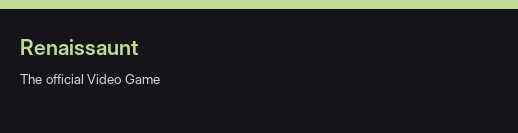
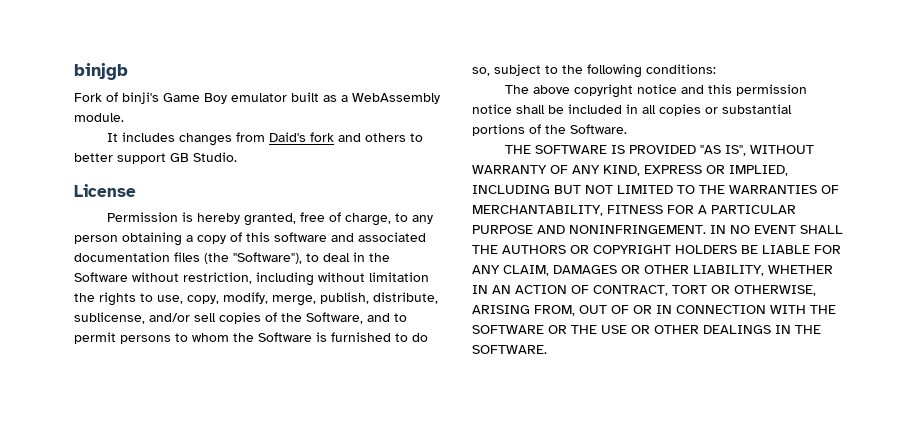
[20,39,138,55] [20,74,160,84] Renaissaunt // The official Video Game -> [74,63,128,80] [74,92,440,104] [74,113,124,122] [106,132,423,146] [74,152,237,164] [74,184,136,197] [106,212,433,226] [74,232,426,246] [74,252,390,264] [74,272,429,286] [74,292,438,306] [74,312,407,324] [74,332,428,344] [472,64,716,78] [504,84,807,98] [472,104,792,116] [472,124,627,136] [504,145,814,156] [472,165,788,176] [472,185,839,194] [472,205,796,216] [472,225,843,234] [472,245,841,254] [472,265,833,276] [472,285,816,296] [472,305,836,316] [472,325,821,334] [472,345,547,354] binjgb // Fork of binji's Game Boy emulator built as a WebAssembly module. // It includes changes from Daid's fork and others to better support GB Studio. // License // Permission is hereby granted, free of charge, to any person obtaining a copy of this software and associated documentation files (the "Software"), to deal in the Software without restriction, including without limitation the rights to use, copy, modify, merge, publish, distribute, sublicense, and/or sell copies of the Software, and to permit persons to whom the Software is furnished to do so, subject to the following conditions: // The above copyright notice and this permission notice shall be included in all copies or substantial portions of the Software. // THE SOFTWARE IS PROVIDED "AS IS", WITHOUT WARRANTY OF ANY KIND, EXPRESS OR IMPLIED, INCLUDING BUT NOT LIMITED TO THE WARRANTIES OF MERCHANTABILITY, FITNESS FOR A PARTICULAR PURPOSE AND NONINFRINGEMENT. IN NO EVENT SHALL THE AUTHORS OR COPYRIGHT HOLDERS BE LIABLE FOR ANY CLAIM, DAMAGES OR OTHER LIABILITY, WHETHER IN AN ACTION OF CONTRACT, TORT OR OTHERWISE, ARISING FROM, OUT OF OR IN CONNECTION WITH THE SOFTWARE OR THE USE OR OTHER DEALINGS IN THE SOFTWARE.

